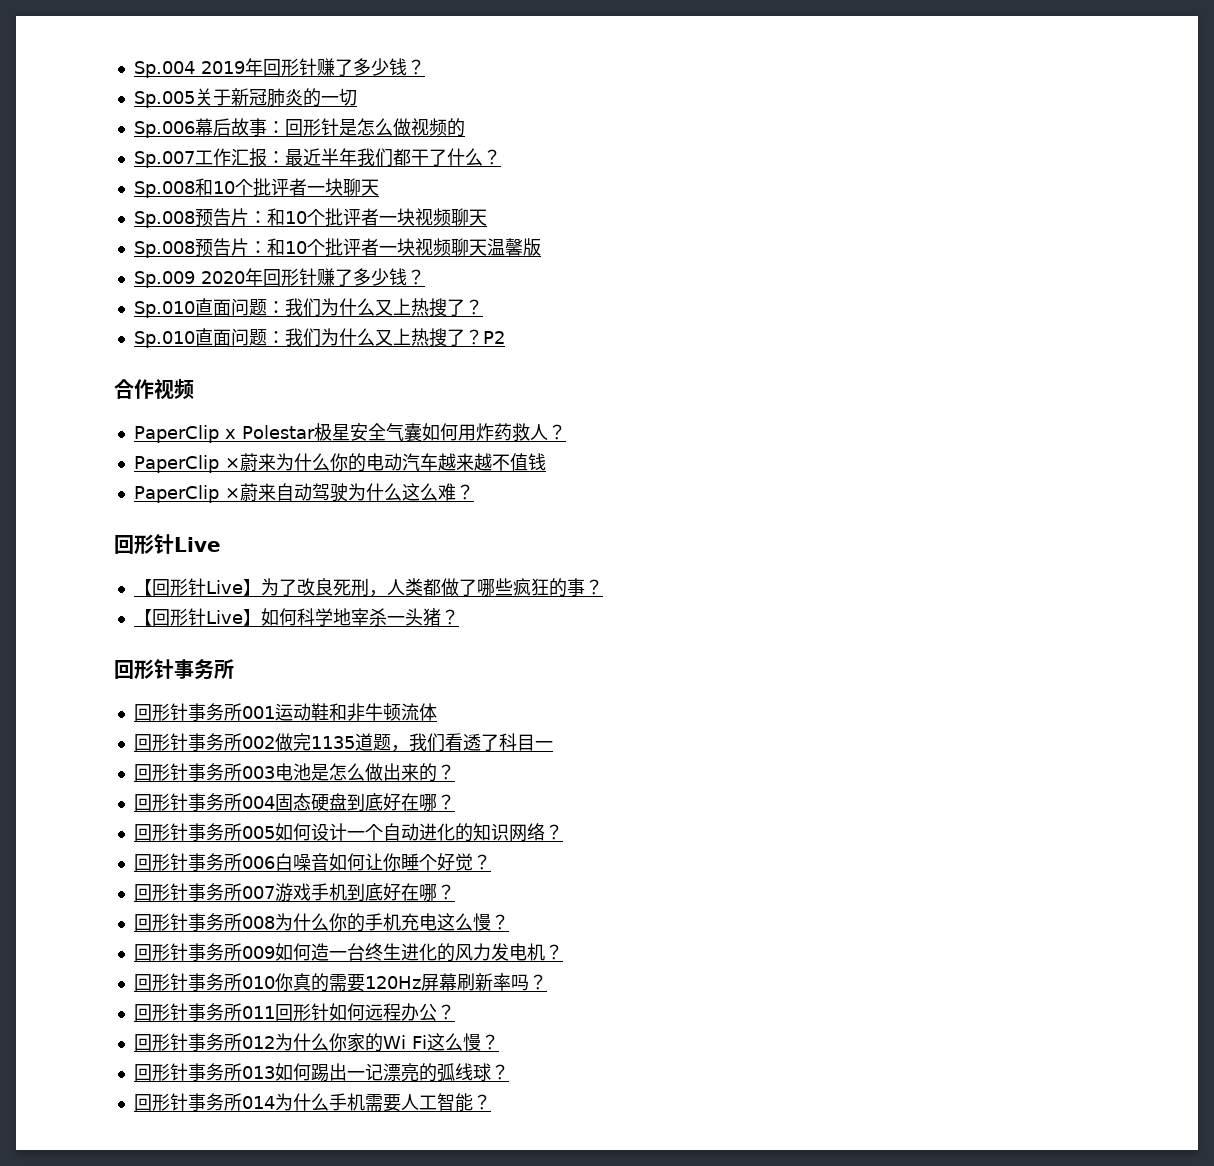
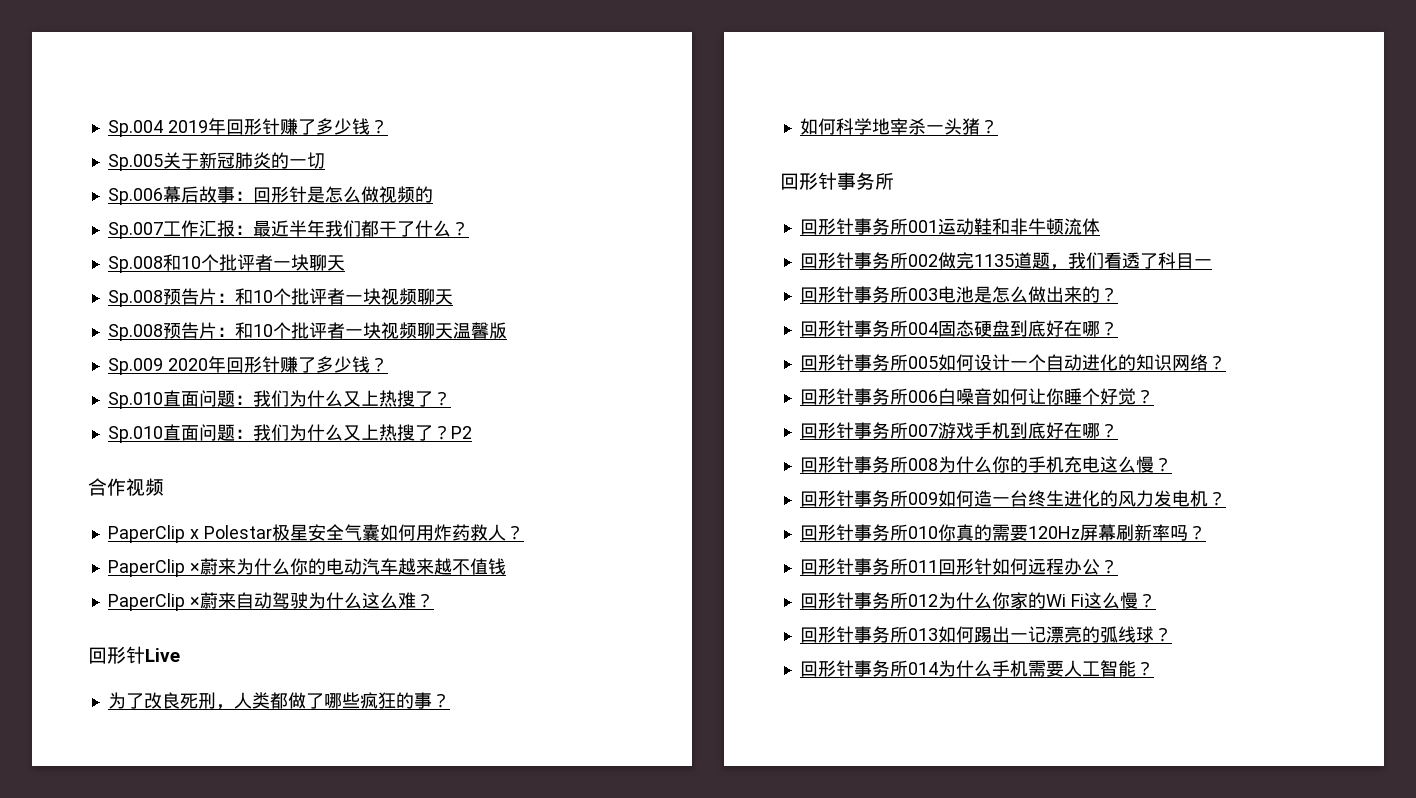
[133,578,261,596] 【回形针Live】 -> (180, 655) none
[133,608,261,626] 【回形针Live】 -> (450, 700) none

